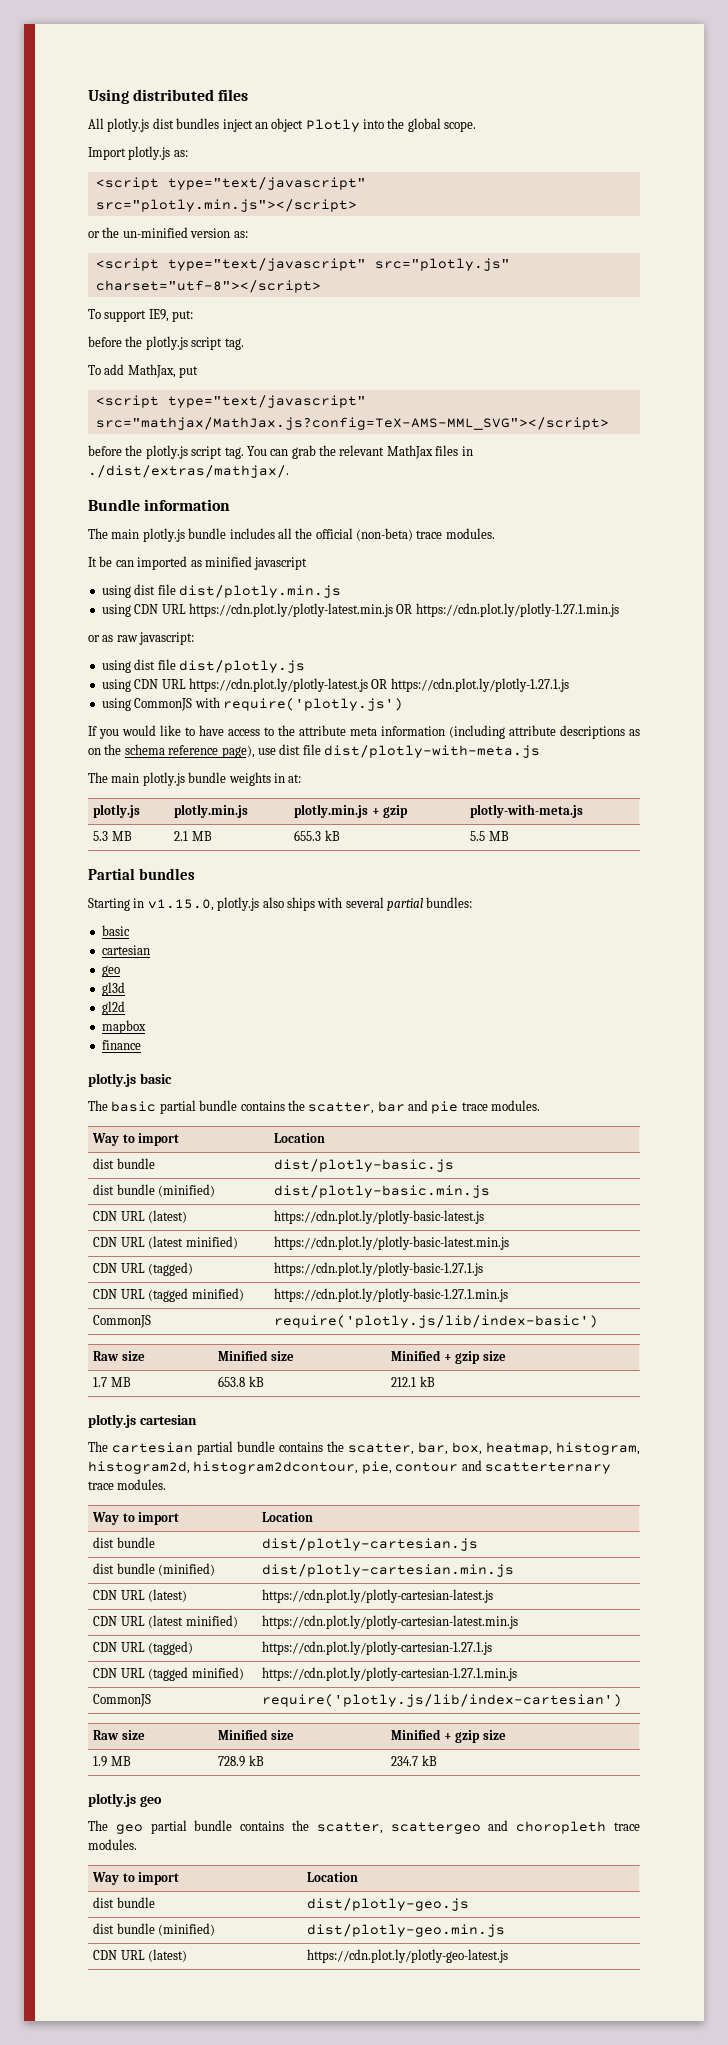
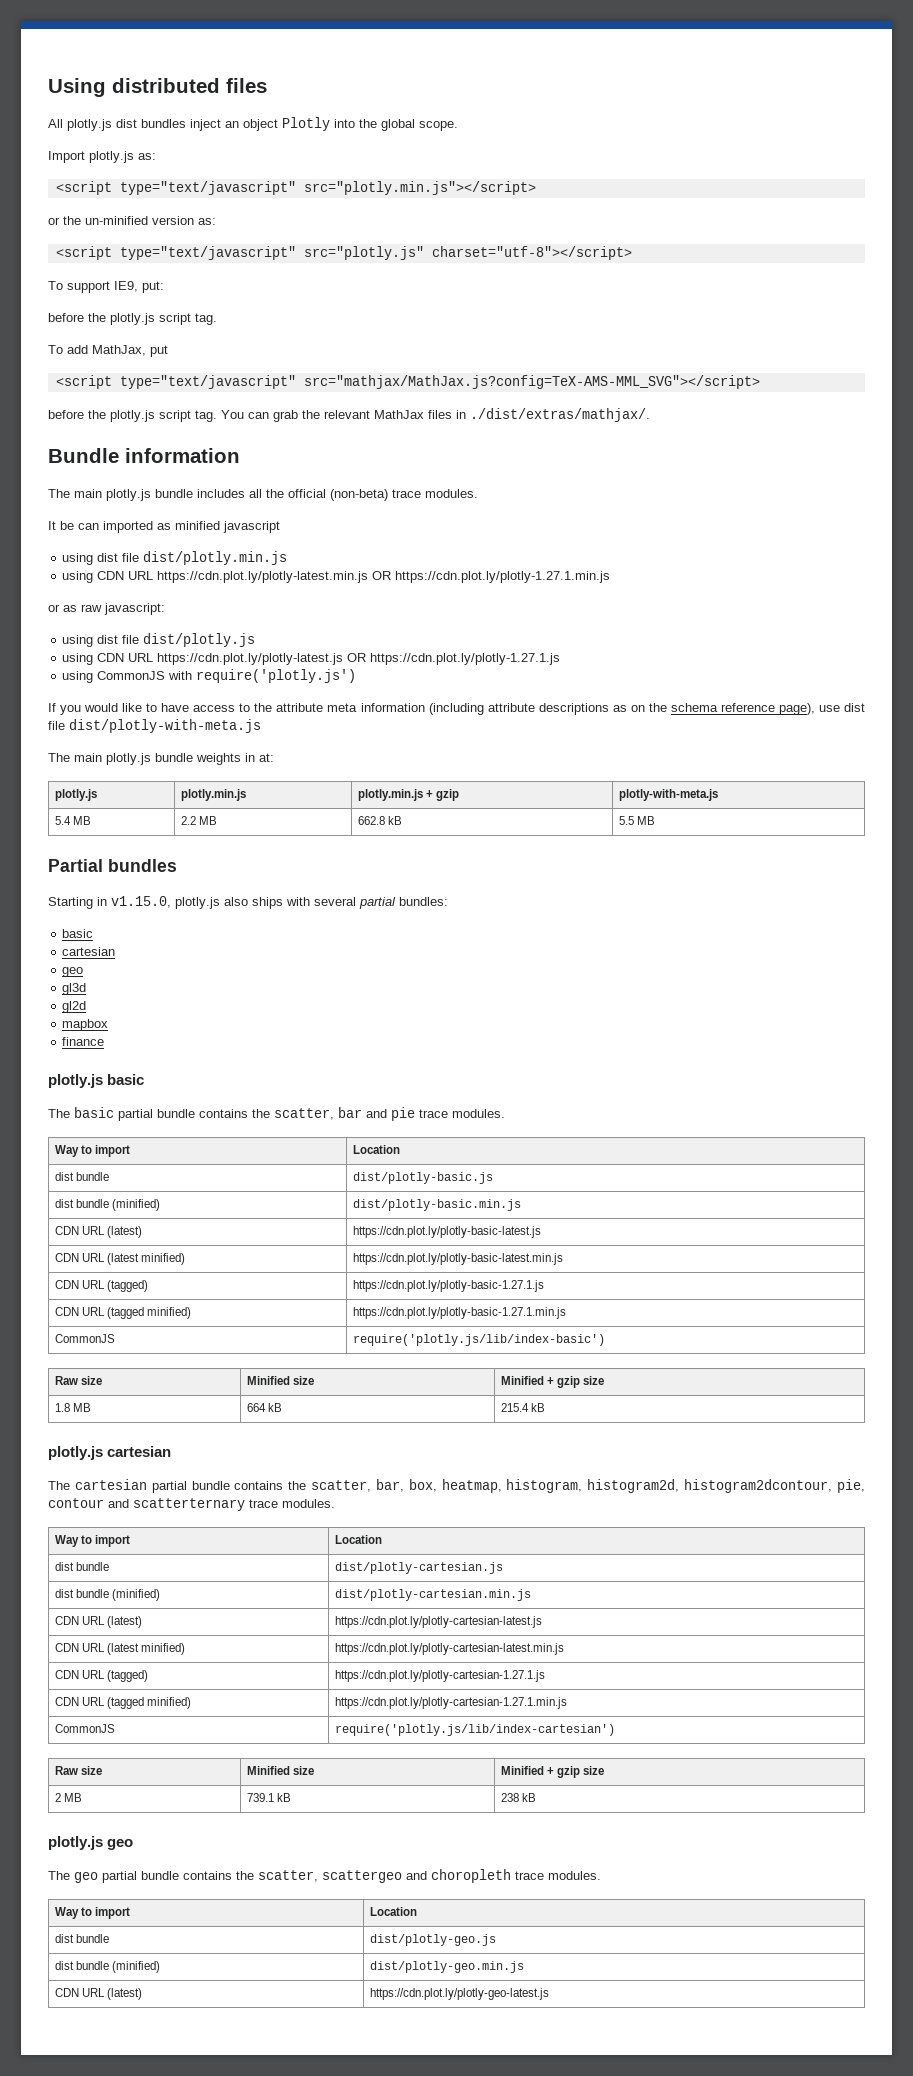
[93,831,132,841] [174,831,212,841] [294,830,322,841] 5.3 MB | 2.1 MB | 655.3 -> [55,816,92,825] [181,816,218,825] [358,816,386,825] 5.4 MB | 2.2 MB | 662.8
[93,1377,131,1387] [218,1376,264,1387] [391,1377,417,1387] 1.7 MB | 653.8 kB | 212.1 -> [55,1403,92,1412] [247,1403,283,1412] [501,1403,530,1412] 1.8 MB | 664 kB | 215.4
[93,1756,131,1767] [218,1755,264,1767] [391,1756,419,1766] 1.9 MB | 728.9 kB | 234.7 -> [55,1793,83,1802] [247,1793,292,1802] [501,1793,520,1802] 2 MB | 739.1 kB | 238

